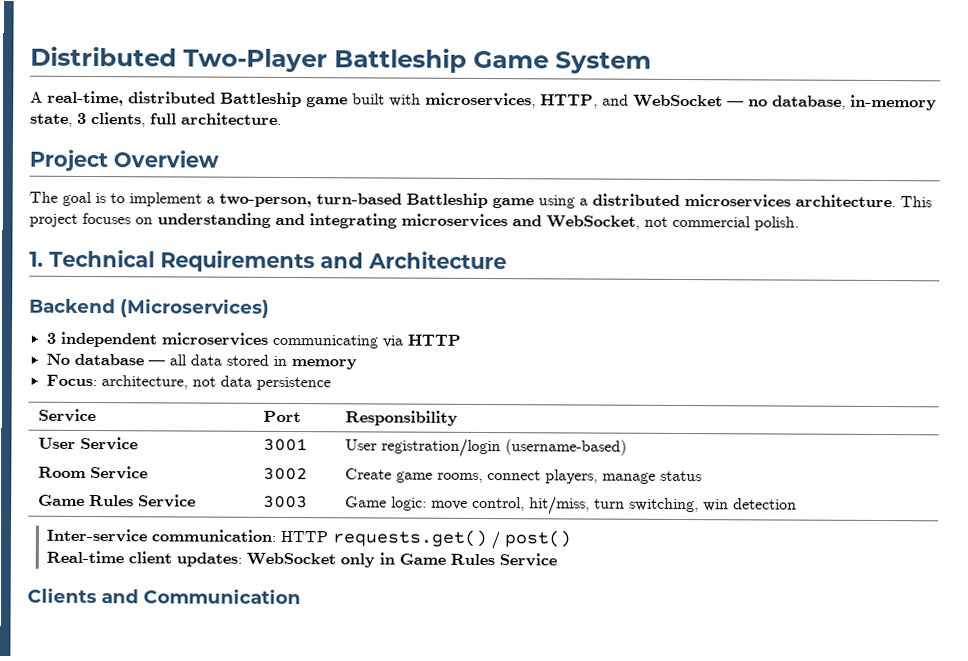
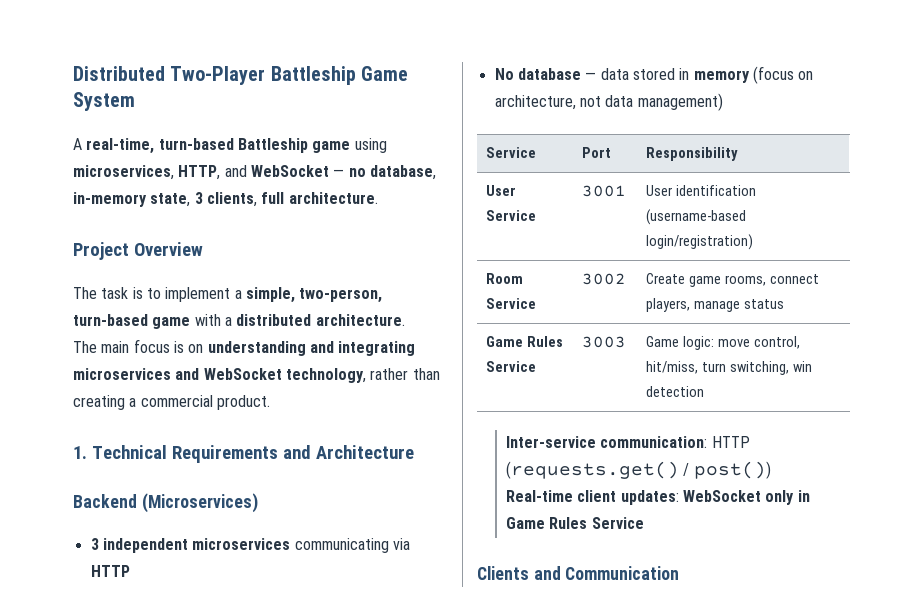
[128,91,421,108] distributed Battleship game built with -> [158,138,387,153] turn-based Battleship game using
[62,191,92,207] goal -> [101,287,129,299] task
(215, 200) none -> [245,287,295,303] simple,
[406,192,575,209] Battleship game using -> [152,314,221,329] game with
[684,194,932,208] [29,212,131,227] microservices architecture. This project focuses -> [315,314,405,326] [73,339,184,353] architecture. // The main focus is
[546,215,799,231] WebSocket, not commercial polish. -> [203,368,440,383] [73,395,270,410] WebSocket technology, rather than creating a commercial product.
[168,354,187,366] all -> (597, 76) none
[45,374,97,387] // Focus: -> [752,66,814,84] (focus on
[255,376,331,391] persistence -> [637,93,723,111] management)
[380,438,627,458] registration/login (username-based) -> [676,185,757,196] [646,209,747,225] [646,234,754,250] identification (username-based login/registration)
[332,529,572,550] requests.get() / post() -> [506,461,771,479] (requests.get() / post())

